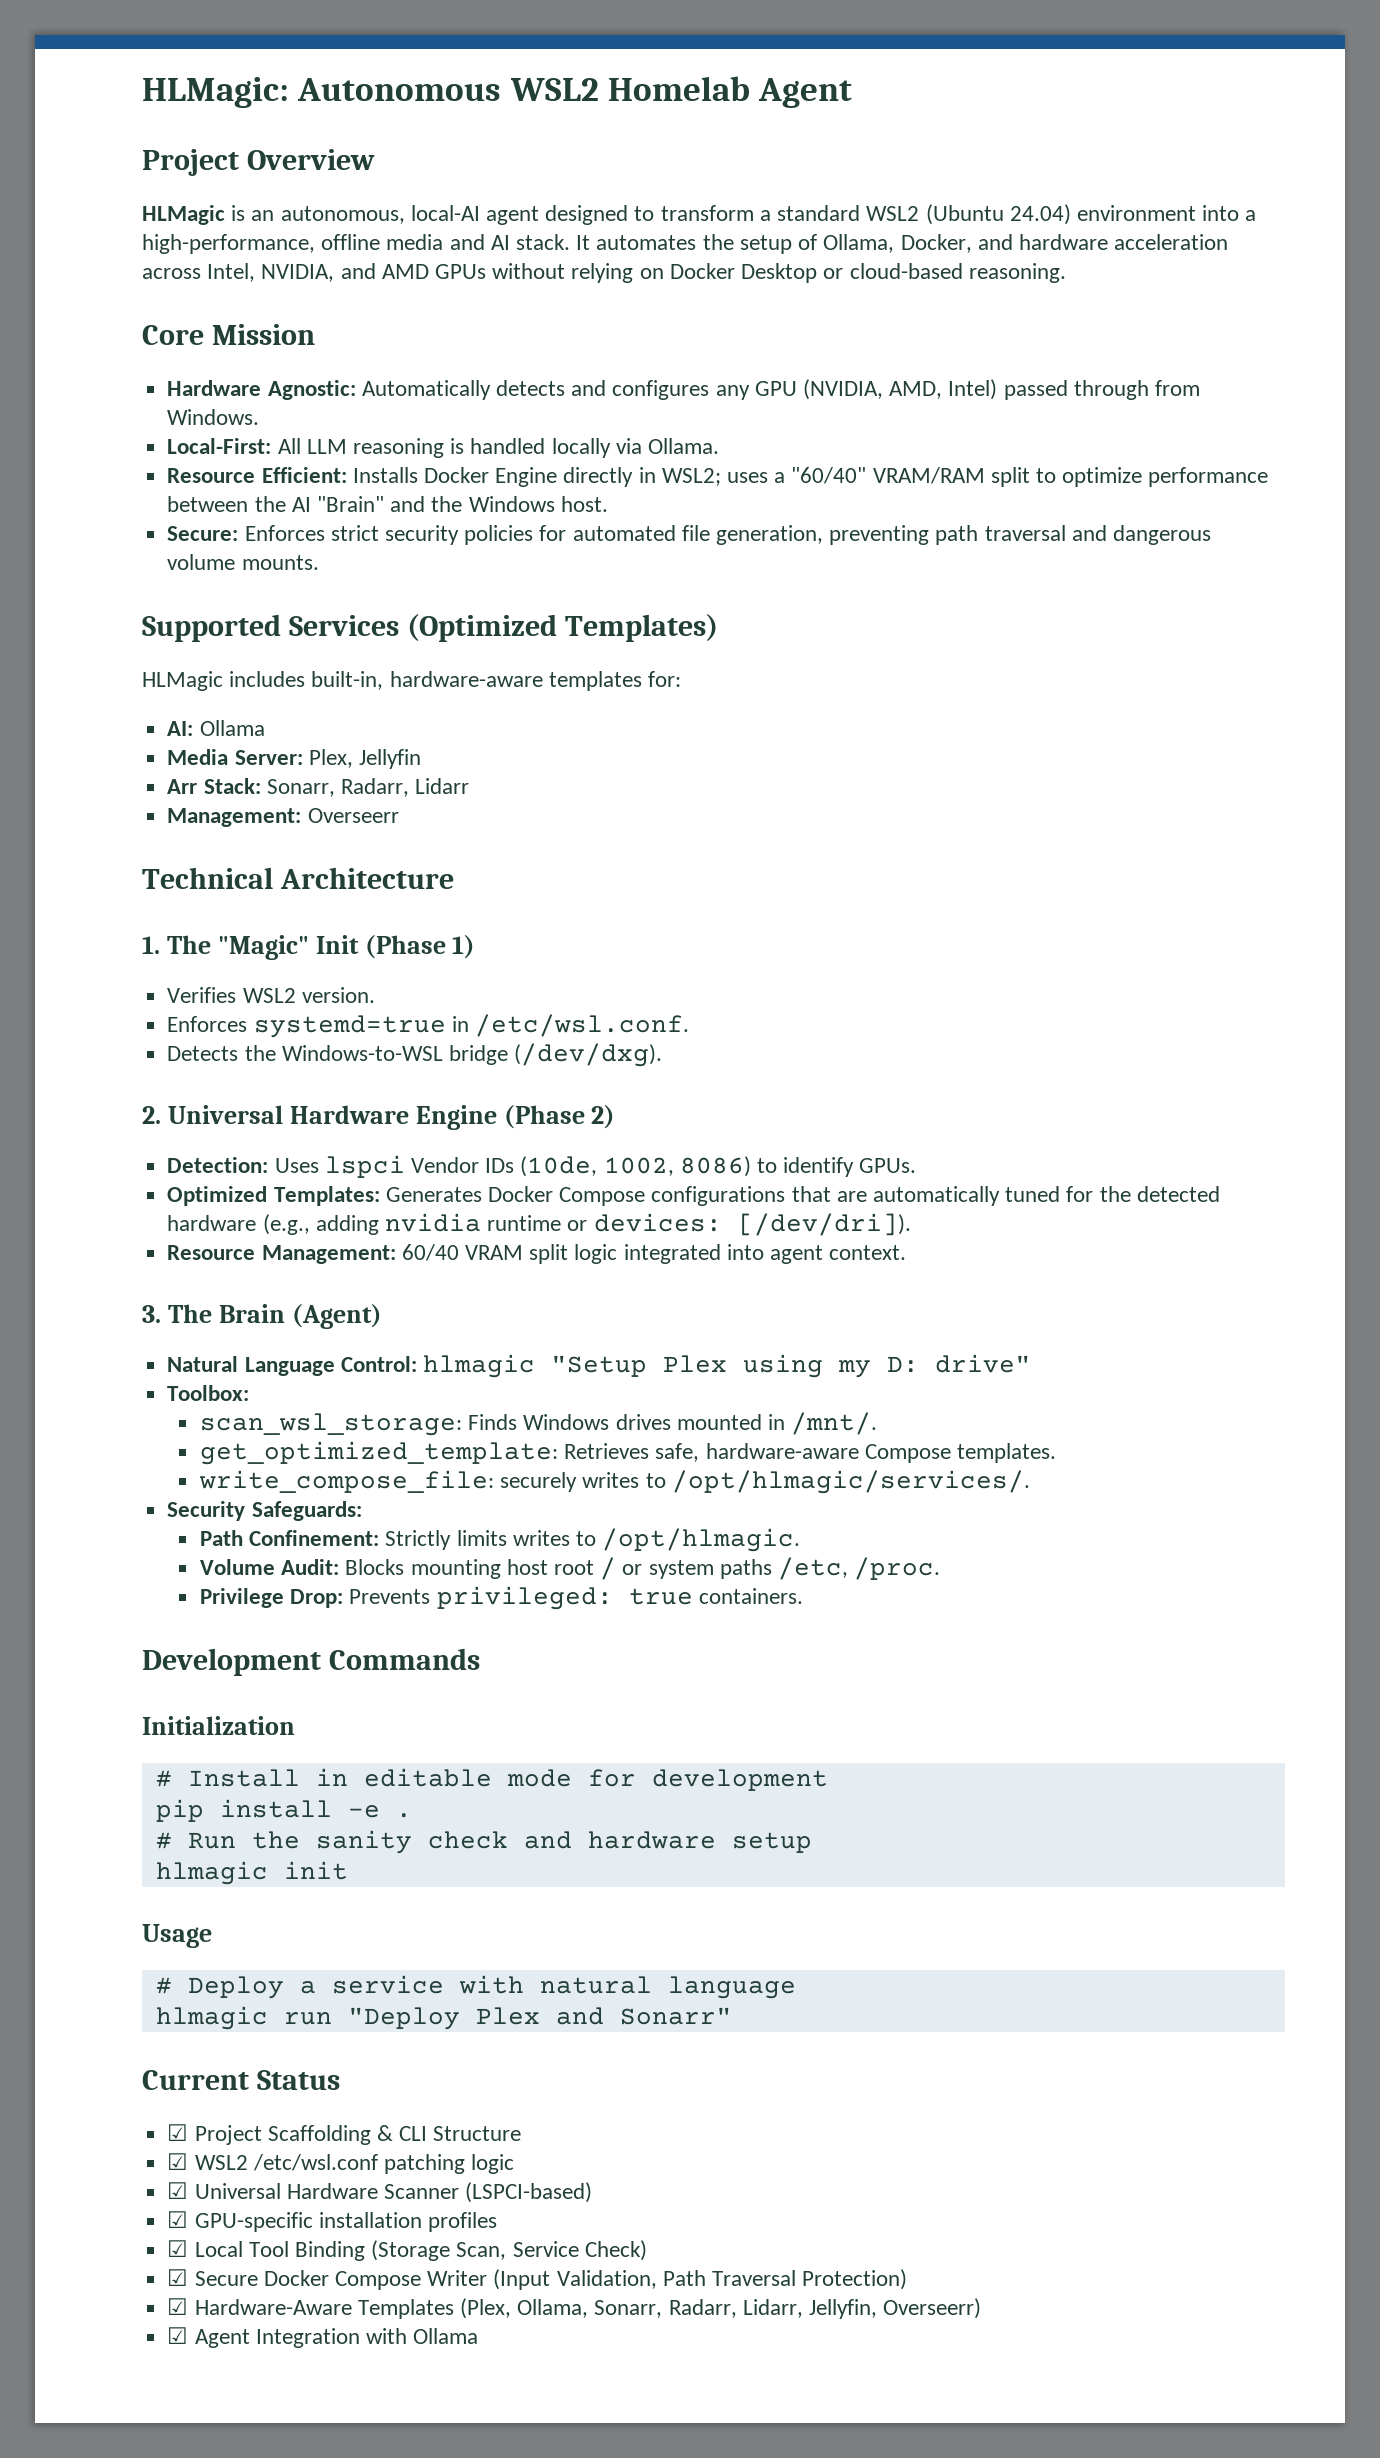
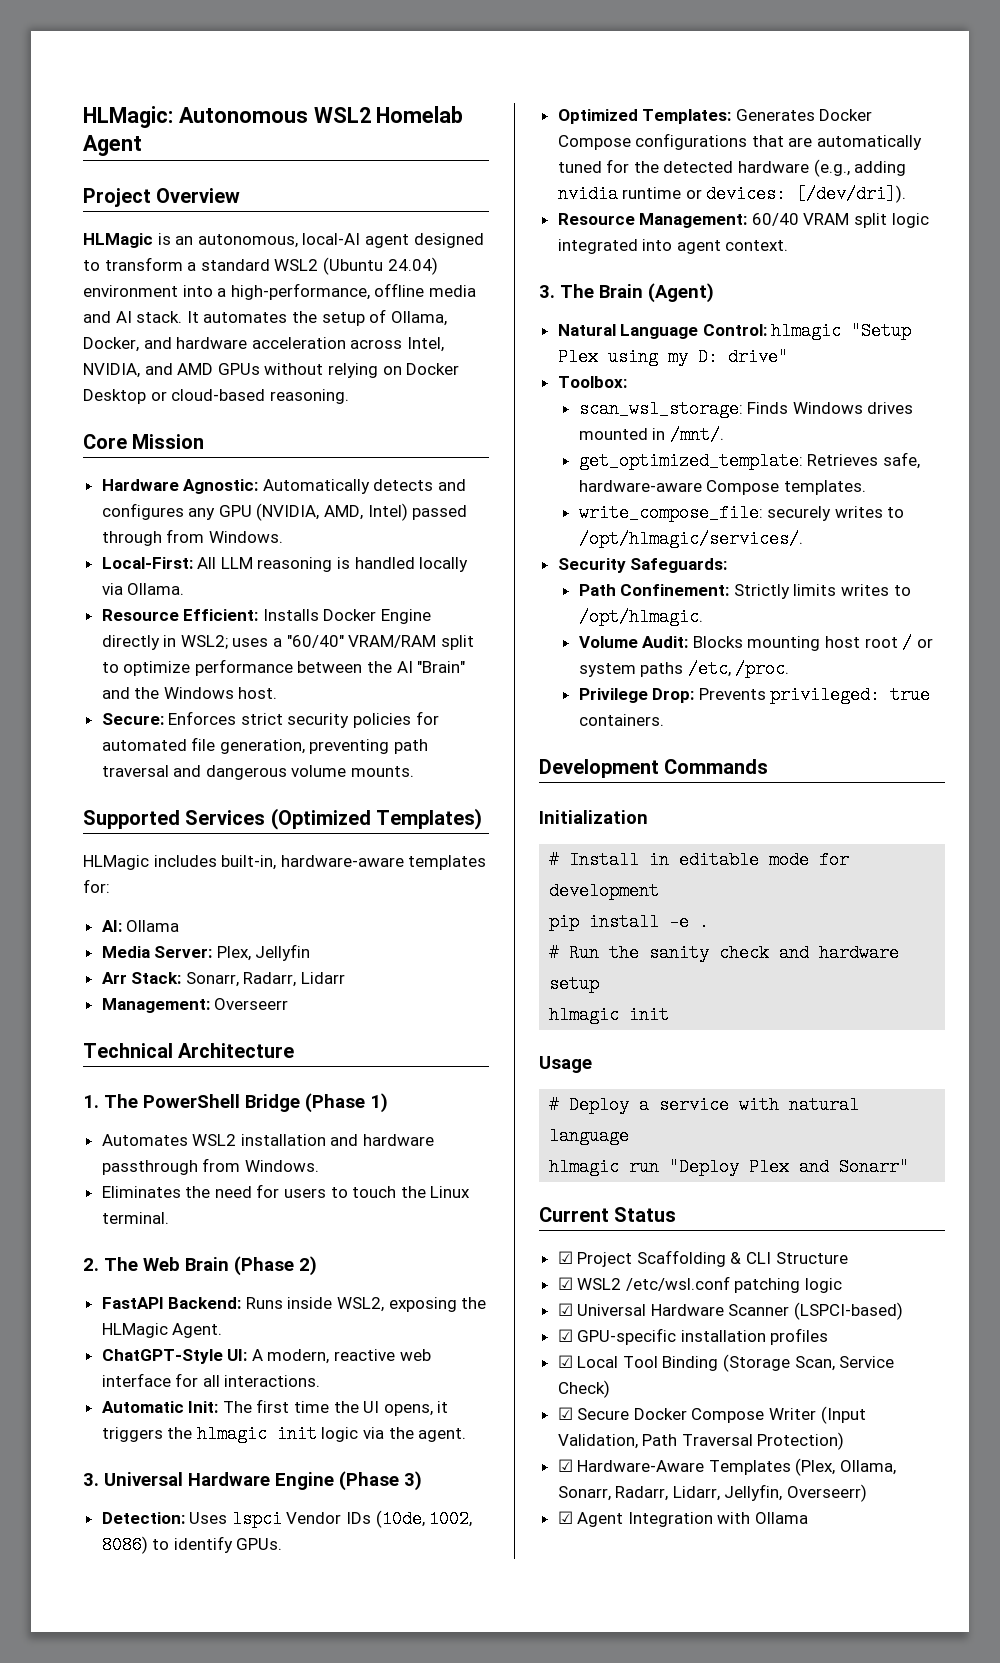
[217,935,359,960] "Magic" Init -> [143,1094,300,1112] PowerShell Bridge
[167,987,375,1003] [167,1014,689,1038] [167,1043,663,1067] [142,1106,161,1124] Verifies WSL2 version. // Enforces systemd=true in /etc/wsl.conf. // Detects the Windows-to-WSL bridge (/dev/dxg). // 2. -> [101,1134,435,1146] [101,1158,319,1175] [101,1184,471,1198] [101,1212,169,1224] [83,1256,317,1276] [101,1297,487,1312] [101,1323,223,1338] [101,1349,431,1364] [101,1373,321,1387] [101,1399,449,1416] [101,1425,467,1443] [83,1473,99,1486] Automates WSL2 installation and hardware passthrough from Windows. // Eliminates the need for users to touch the Linux terminal. // 2. The Web Brain (Phase 2) // FastAPI Backend: Runs inside WSL2, exposing the HLMagic Agent. // ChatGPT-Style UI: A modern, reactive web interface for all interactions. // Automatic Init: The first time the UI opens, it triggers the hlmagic init logic via the agent. // 3.
[591,1105,616,1129] 2) -> [404,1471,422,1491] 3)

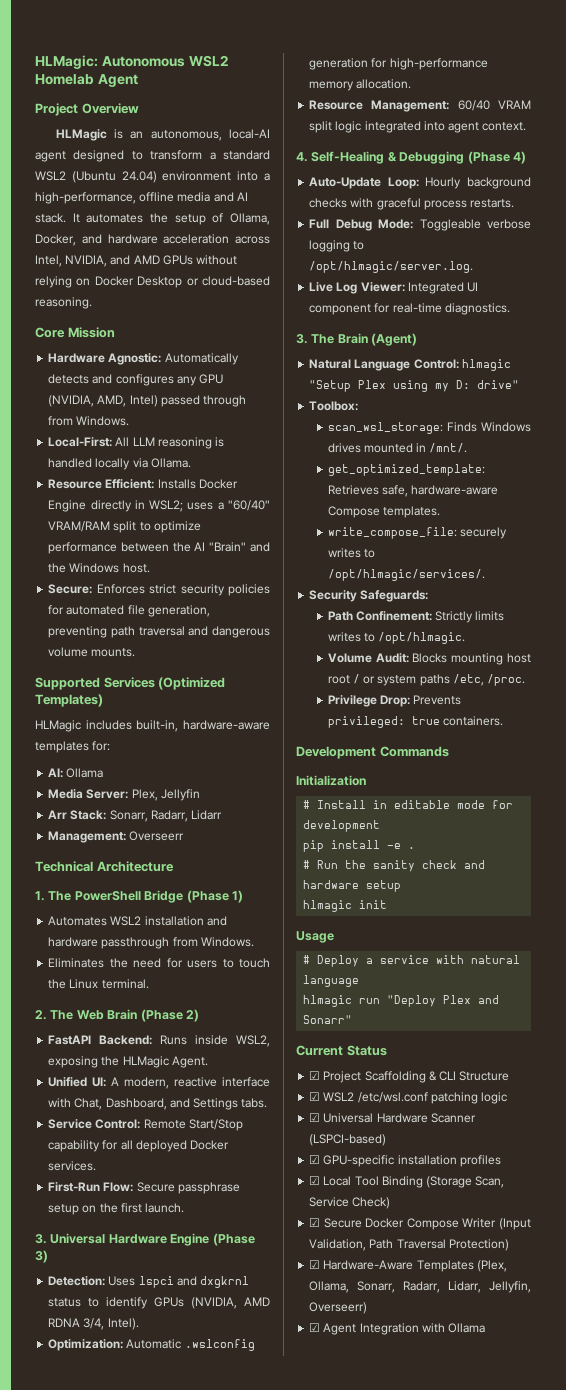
[101,1349,223,1364] ChatGPT-Style -> [48,1077,88,1087] Unified
[399,1349,431,1361] [101,1373,321,1387] [101,1399,449,1416] [101,1425,467,1443] web interface for all interactions. // Automatic Init: The first time the UI opens, it triggers the hlmagic init logic via the agent. -> [222,1077,270,1087] [48,1098,268,1110] [48,1119,243,1131] [48,1140,230,1152] [48,1161,97,1171] [48,1182,240,1194] [48,1203,185,1215] interface with Chat, Dashboard, and Settings tabs. // Service Control: Remote Start/Stop capability for all deployed Docker services. // First-Run Flow: Secure passphrase setup on the first launch.
[286,1510,473,1528] [101,1536,283,1554] [557,109,873,124] [557,133,923,150] [557,159,907,177] [557,185,907,203] Vendor IDs (10de, 1002, 8086) to identify GPUs. // Optimized Templates: Generates Docker Compose configurations that are automatically tuned for the detected hardware (e.g., adding nvidia runtime or devices: [/dev/dri]). -> [176,1276,250,1288] [48,1297,270,1309] [48,1318,139,1330] [48,1339,255,1351] [309,58,488,70] [309,79,412,91] and dxgkrnl status to identify GPUs (NVIDIA, AMD RDNA 3/4, Intel). // Optimization: Automatic .wslconfig generation for high-performance memory allocation.
(789, 245) none -> [296,151,526,164] [309,177,531,189] [309,198,515,210] [309,219,531,231] [309,240,365,252] [309,261,474,273] [309,282,479,294] [309,303,510,315] // 4. Self-Healing & Debugging (Phase 4) // Auto-Update Loop: Hourly background checks with graceful process restarts. // Full Debug Mode: Toggleable verbose logging to /opt/hlmagic/server.log. // Live Log Viewer: Integrated UI component for real-time diagnostics.

